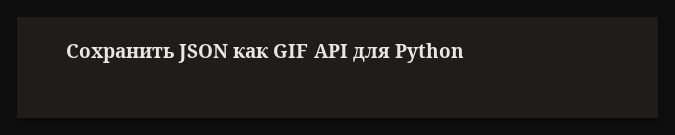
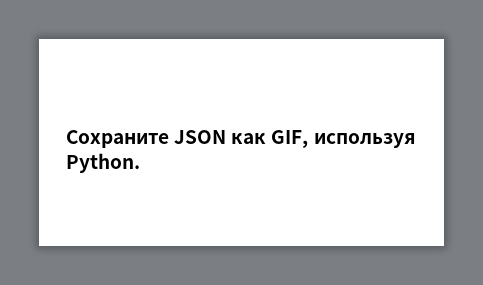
[66,44,174,63] Сохранить -> [66,130,169,148] Сохраните
[273,43,464,63] GIF API для Python -> [271,130,416,148] [66,153,140,173] GIF, используя Python.

